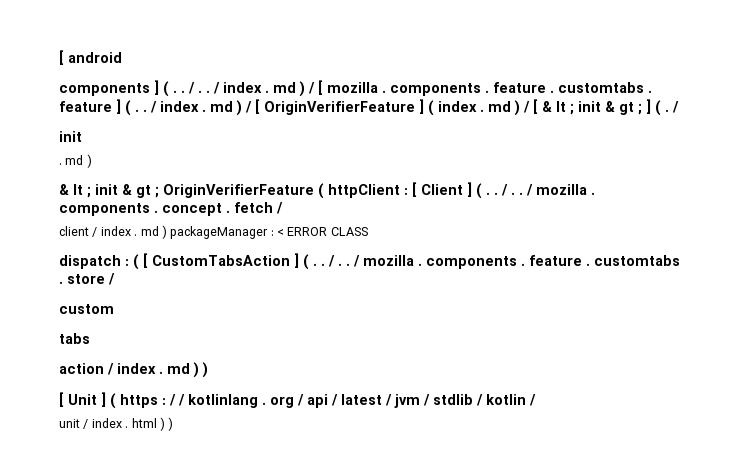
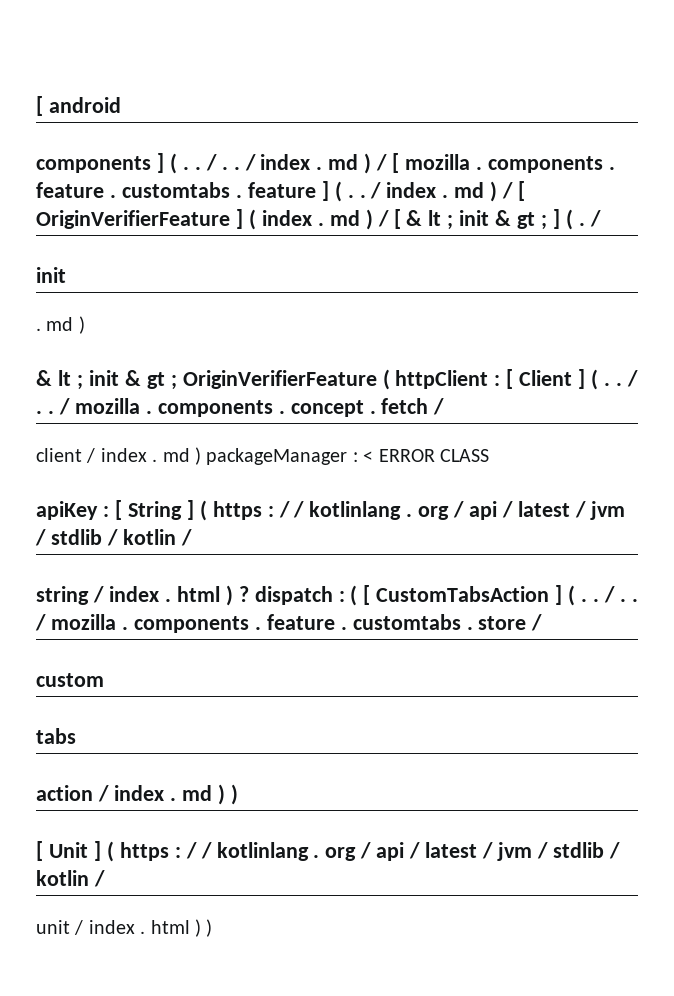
(368, 231) none -> [36,500,625,521] [35,529,192,546] [36,585,249,606] apiKey : [ String ] ( https : / / kotlinlang . org / api / latest / jvm / stdlib / kotlin / // string / index . html ) ?

